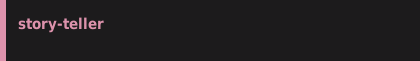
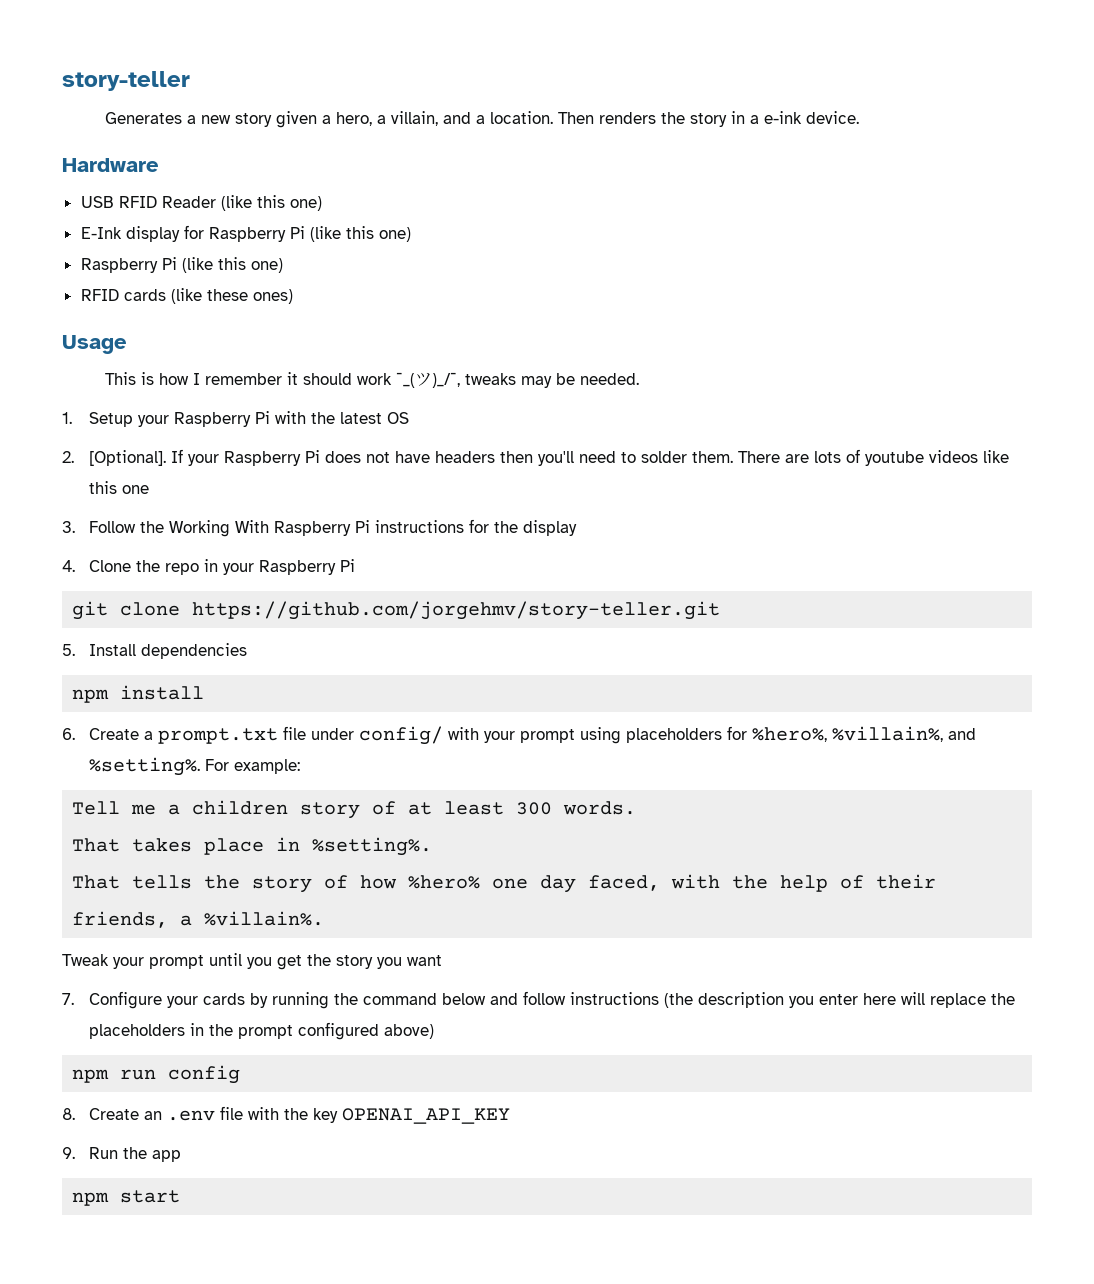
(104, 25) none -> [105,111,860,128] [62,158,159,172] [80,195,322,211] [80,225,411,242] [80,257,283,273] [80,288,293,304] [62,335,127,354] [105,372,640,388] [62,411,409,427] [62,449,1009,466] [88,481,149,494] [62,519,577,537] [62,559,355,575] [72,601,721,620] [62,643,247,659] [72,685,205,703] [62,726,976,745] [88,757,300,776] [72,800,637,819] [72,837,433,856] [72,874,937,893] [72,911,325,928] [62,953,442,970] [62,991,1015,1009] [88,1022,434,1040] [72,1065,241,1084] [62,1106,510,1124] [62,1147,181,1162] [72,1190,181,1206] // Generates a new story given a hero, a villain, and a location. Then renders the story in a e-ink device. // Hardware // USB RFID Reader (like this one) // E-Ink display for Raspberry Pi (like this one) // Raspberry Pi (like this one) // RFID cards (like these ones) // Usage // This is how I remember it should work ¯_(ツ)_/¯, tweaks may be needed. // 1. Setup your Raspberry Pi with the latest OS // 2. [Optional]. If your Raspberry Pi does not have headers then you'll need to solder them. There are lots of youtube videos like this one // 3. Follow the Working With Raspberry Pi instructions for the display // 4. Clone the repo in your Raspberry Pi // git clone https://github.com/jorgehmv/story-teller.git // 5. Install dependencies // npm install // 6. Create a prompt.txt file under config/ with your prompt using placeholders for %hero%, %villain%, and %setting%. For example: // Tell me a children story of at least 300 words. // That takes place in %setting%. // That tells the story of how %hero% one day faced, with the help of their friends, a %villain%. // Tweak your prompt until you get the story you want // 7. Configure your cards by running the command below and follow instructions (the description you enter here will replace the placeholders in the prompt configured above) // npm run config // 8. Create an .env file with the key OPENAI_API_KEY // 9. Run the app // npm start

